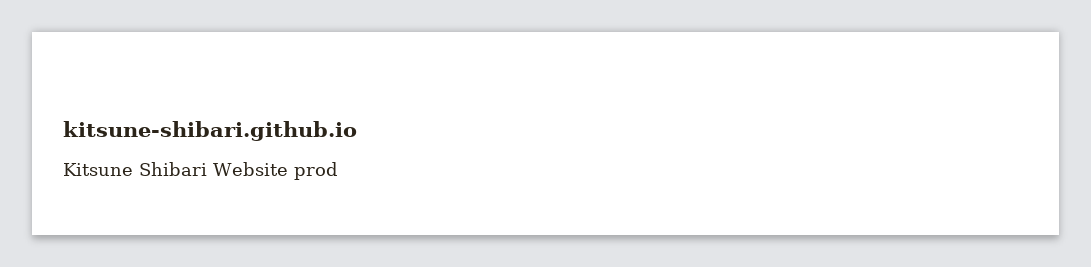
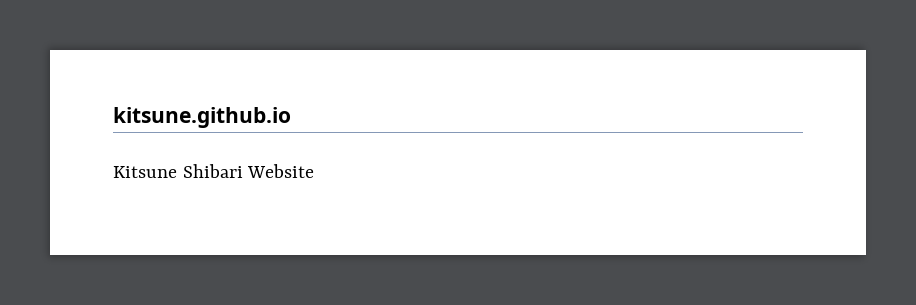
[63,121,357,141] kitsune-shibari.github.io -> [113,107,291,128] kitsune.github.io
[293,162,338,180] prod -> (315, 171) none

